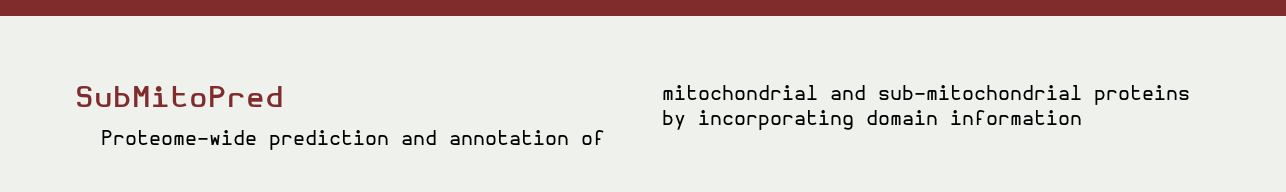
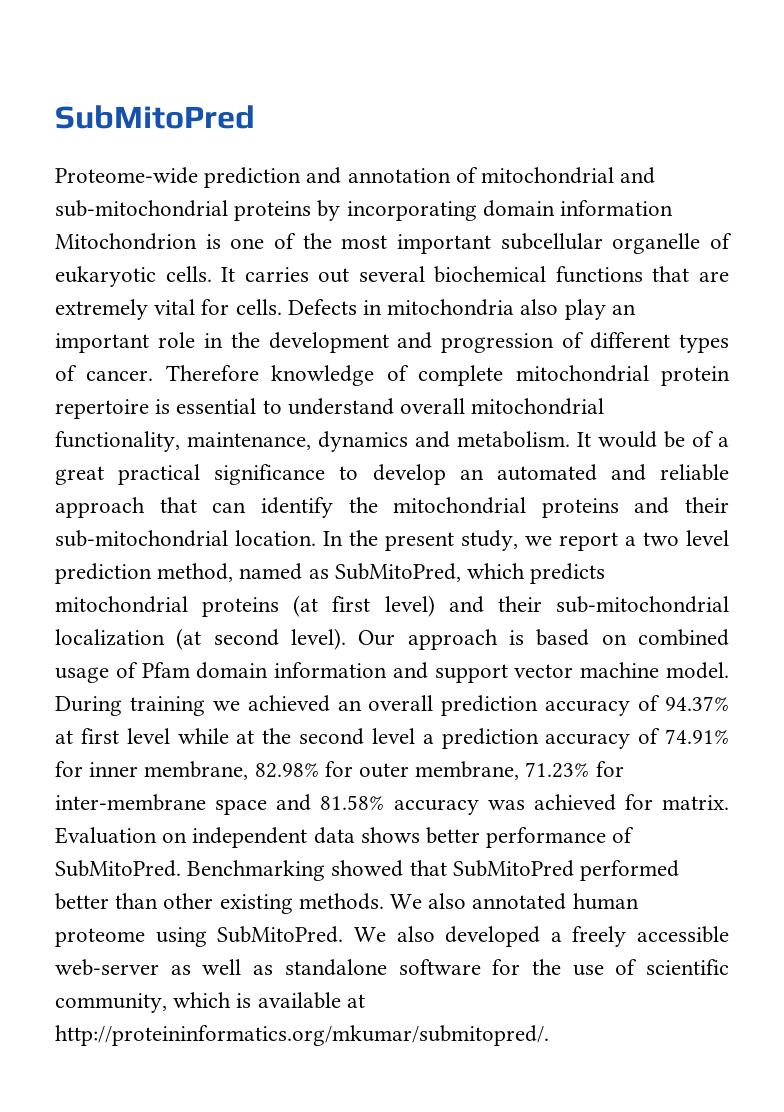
(1082, 117) none -> [55,233,732,254] [55,266,729,287] [55,299,636,320] [55,332,730,353] [55,365,730,386] [55,398,605,419] [55,431,729,452] [55,464,729,485] [55,497,729,518] [55,530,729,551] [55,563,606,584] [55,595,729,617] [55,628,729,650] [55,662,729,683] [55,695,729,716] [55,728,729,749] [55,761,624,780] [55,794,729,815] [55,827,635,848] [55,860,680,881] [55,893,639,914] [55,926,729,947] [55,959,729,976] [55,992,365,1013] [55,1025,549,1046] Mitochondrion is one of the most important subcellular organelle of eukaryotic cells. It carries out several biochemical functions that are extremely vital for cells. Defects in mitochondria also play an important role in the development and progression of different types of cancer. Therefore knowledge of complete mitochondrial protein repertoire is essential to understand overall mitochondrial functionality, maintenance, dynamics and metabolism. It would be of a great practical significance to develop an automated and reliable approach that can identify the mitochondrial proteins and their sub-mitochondrial location. In the present study, we report a two level prediction method, named as SubMitoPred, which predicts mitochondrial proteins (at first level) and their sub-mitochondrial localization (at second level). Our approach is based on combined usage of Pfam domain information and support vector machine model. During training we achieved an overall prediction accuracy of 94.37% at first level while at the second level a prediction accuracy of 74.91% for inner membrane, 82.98% for outer membrane, 71.23% for inter-membrane space and 81.58% accuracy was achieved for matrix. Evaluation on independent data shows better performance of SubMitoPred. Benchmarking showed that SubMitoPred performed better than other existing methods. We also annotated human proteome using SubMitoPred. We also developed a freely accessible web-server as well as standalone software for the use of scientific community, which is available at http://proteininformatics.org/mkumar/submitopred/.

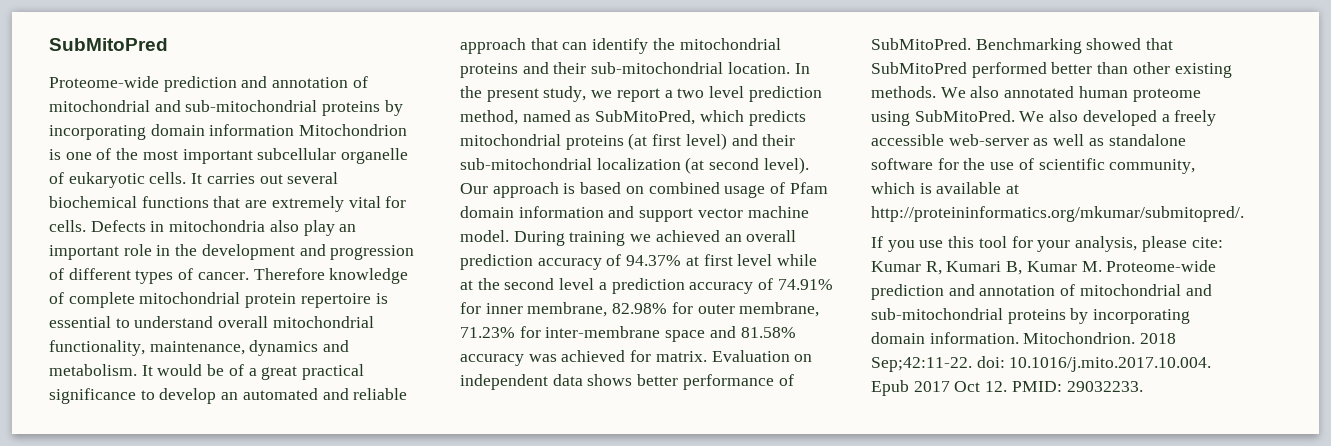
(549, 1035) none -> [871,236,1223,252] [871,260,1217,275] [871,284,1212,300] [871,308,1191,324] [871,332,1177,344] [871,356,1212,372] [871,380,1143,396] // If you use this tool for your analysis, please cite: Kumar R, Kumari B, Kumar M. Proteome-wide prediction and annotation of mitochondrial and sub-mitochondrial proteins by incorporating domain information. Mitochondrion. 2018 Sep;42:11-22. doi: 10.1016/j.mito.2017.10.004. Epub 2017 Oct 12. PMID: 29032233.

